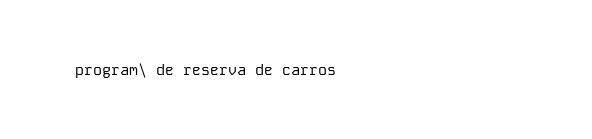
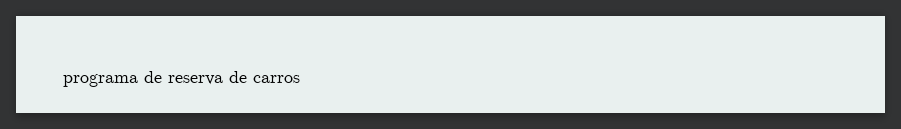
[75,63,147,78] program\ -> [63,74,138,87] programa

